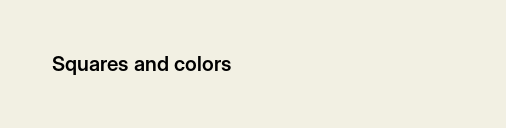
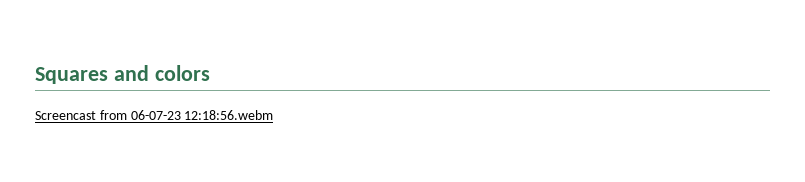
(232, 63) none -> [35,110,274,120] // Screencast from 06-07-23 12:18:56.webm

